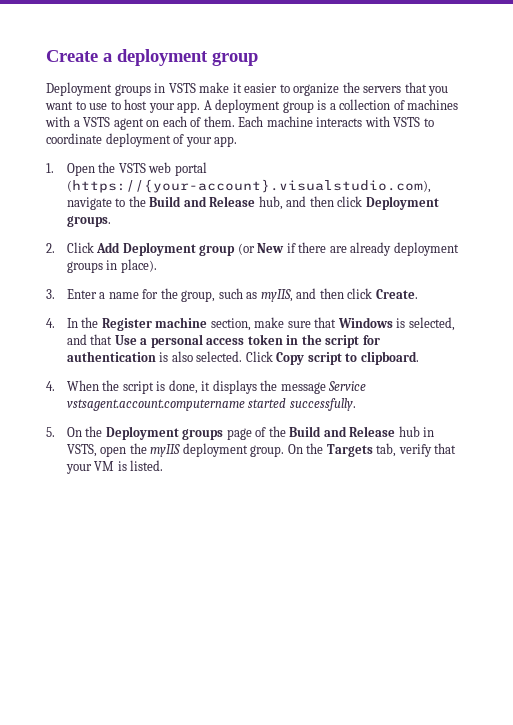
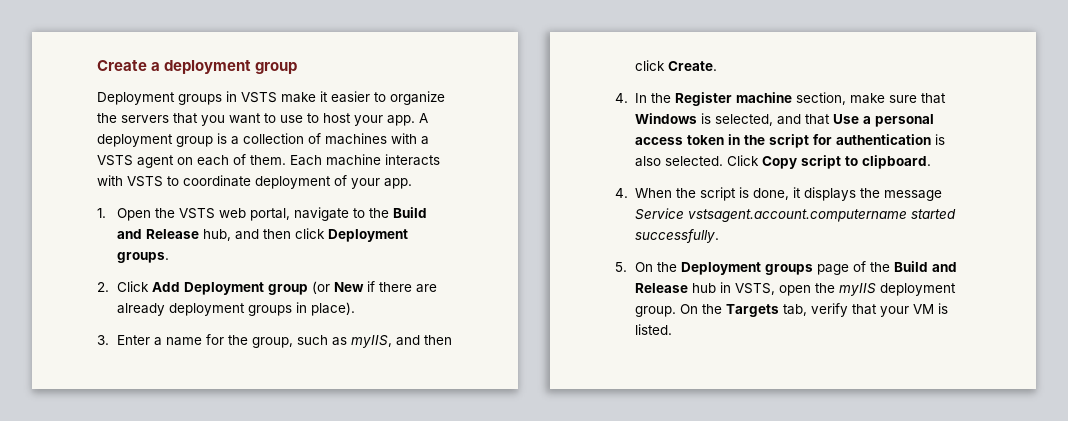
[174,162,207,176] [66,179,431,193] portal (https://{your-account}.visualstudio.com), -> [250,208,291,221] portal,

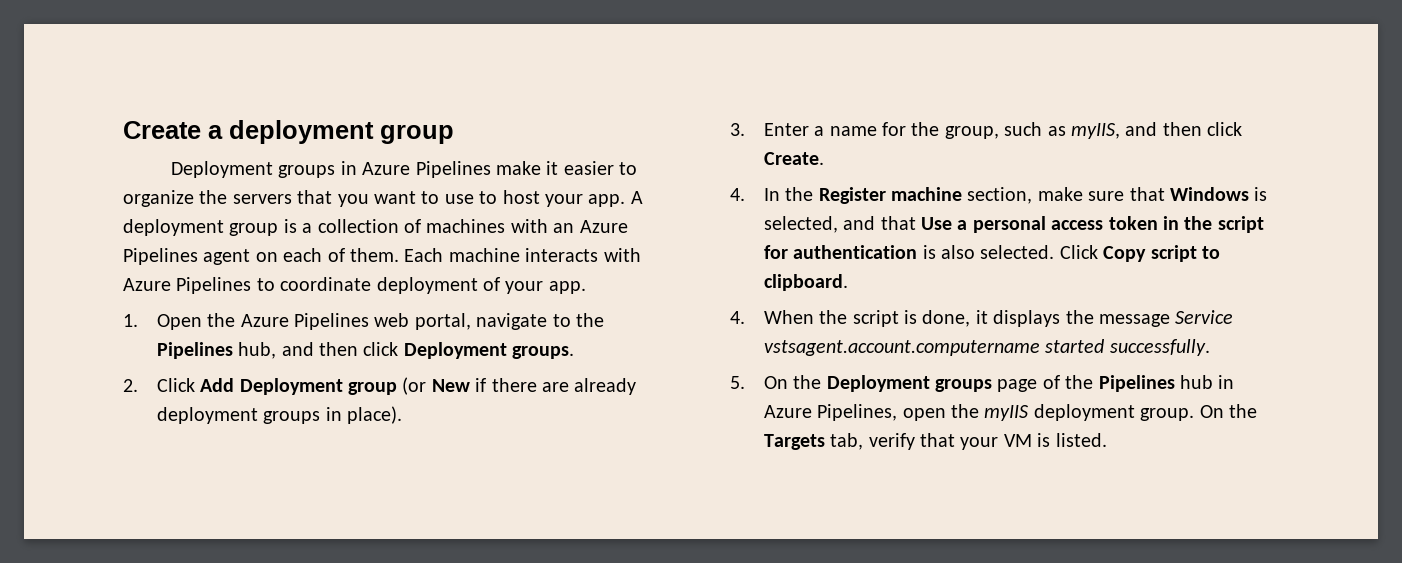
[241,92,277,103] VSTS -> [362,161,491,178] Azure Pipelines
[421,136,429,145] [97,155,133,166] a VSTS -> [553,220,628,233] [123,248,198,265] an Azure Pipelines
[127,176,163,187] VSTS -> [123,277,252,294] Azure Pipelines
[179,208,216,219] VSTS -> [240,313,370,330] Azure Pipelines
[393,207,428,218] [117,229,200,239] Build and Release -> [156,342,233,359] Pipelines
[894,261,958,272] [635,282,776,295] Build and Release hub in VSTS, -> [1098,375,1235,392] [763,404,898,421] Pipelines hub in Azure Pipelines,

